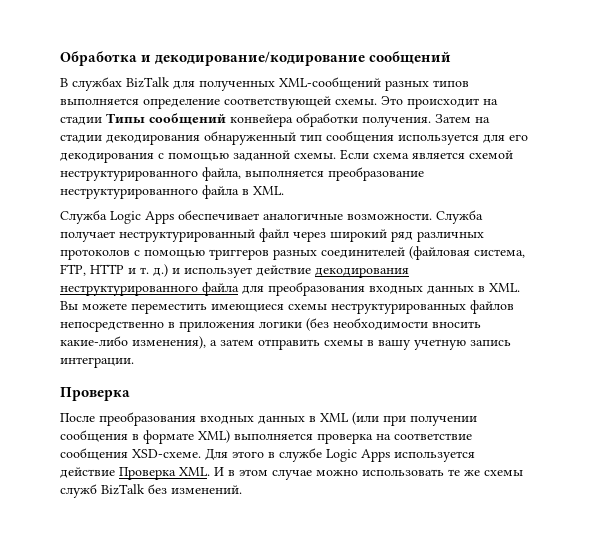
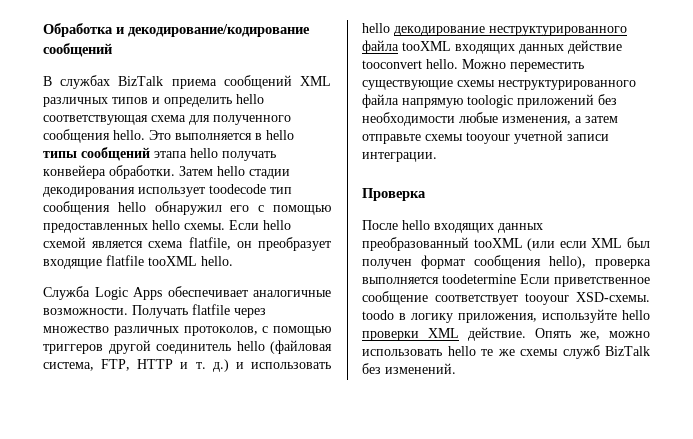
[173,77,469,91] [60,96,498,109] [60,113,490,127] [60,131,528,145] [60,149,513,163] [60,167,424,181] [60,185,284,199] для полученных XML-сообщений разных типов выполняется определение соответствующей схемы. Это происходит на стадии Типы сообщений конвейера обработки получения. Затем на стадии декодирования обнаруженный тип сообщения используется для его декодирования с помощью заданной схемы. Если схема является схемой неструктурированного файла, выполняется преобразование неструктурированного файла в XML. -> [171,75,331,89] [43,94,264,107] [43,115,291,125] [43,129,294,143] [43,147,276,161] [43,165,290,179] [43,184,292,197] [43,201,331,215] [43,220,291,233] [43,237,331,251] [43,255,233,269] приема сообщений XML различных типов и определить hello соответствующая схема для полученного сообщения hello. Это выполняется в hello типы сообщений этапа hello получать конвейера обработки. Затем hello стадии декодирования использует toodecode тип сообщения hello обнаружил его с помощью предоставленных hello схемы. Если hello схемой является схема flatfile, он преобразует входящие flatfile tooXML hello.
[436,210,483,224] [60,228,484,242] [60,247,405,260] Служба получает неструктурированный файл через широкий ряд различных протоколов с помощью триггеров разных соединителей -> [132,304,266,318] [43,326,331,336] [43,340,265,354] Получать flatfile через множество различных протоколов, с помощью триггеров другой соединитель hello
[184,265,409,278] [60,282,520,296] [60,300,514,314] [60,318,481,332] [60,336,511,350] [60,357,134,368] [60,387,130,401] [60,412,477,426] [60,430,472,444] [60,448,475,462] [60,467,312,480] использует действие декодирования неструктурированного файла для преобразования входных данных в XML. Вы можете переместить имеющиеся схемы неструктурированных файлов непосредственно в приложения логики (без необходимости вносить какие-либо изменения), а затем отправить схемы в вашу учетную запись интеграции. // Проверка // После преобразования входных данных в XML (или при получении сообщения в формате XML) выполняется проверка на соответствие сообщения XSD-схеме. Для этого в службе Logic Apps используется действие Проверка XML. И в этом случае -> [250,362,331,369] [362,23,627,36] [362,40,622,54] [362,59,584,72] [362,80,636,90] [362,94,617,108] [362,112,618,126] [362,130,609,144] [362,152,437,162] [362,188,426,201] [362,220,543,233] [362,237,650,251] [362,255,651,269] [362,274,650,287] [362,291,650,305] [362,309,650,323] [362,327,600,341] использовать hello декодирование неструктурированного файла tooXML входящих данных действие tooconvert hello. Можно переместить существующие схемы неструктурированного файла напрямую toologic приложений без необходимости любые изменения, а затем отправьте схемы tooyour учетной записи интеграции. // Проверка // После hello входящих данных преобразованный tooXML (или если XML был получен формат сообщения hello), проверка выполняется toodetermine Если приветственное сообщение соответствует tooyour XSD-схемы. toodo в логику приложения, используйте hello проверки XML действие. Опять же,
(444, 472) none -> [447,346,476,356] hello

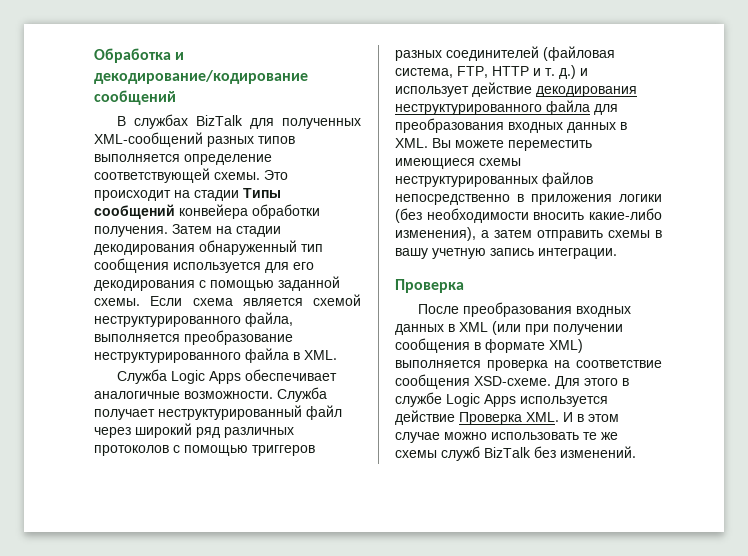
[171,75,331,89] [43,94,264,107] [43,115,291,125] [43,129,294,143] [43,147,276,161] [43,165,290,179] [43,184,292,197] [43,201,331,215] [43,220,291,233] [43,237,331,251] [43,255,233,269] приема сообщений XML различных типов и определить hello соответствующая схема для полученного сообщения hello. Это выполняется в hello типы сообщений этапа hello получать конвейера обработки. Затем hello стадии декодирования использует toodecode тип сообщения hello обнаружил его с помощью предоставленных hello схемы. Если hello схемой является схема flatfile, он преобразует входящие flatfile tooXML hello. -> [249,118,361,129] [94,132,295,147] [94,154,272,165] [94,168,288,183] [94,188,281,201] [94,204,320,219] [94,224,281,237] [94,240,323,255] [94,258,314,273] [94,276,340,291] [94,294,361,306] [94,312,293,327] [94,330,293,345] [94,348,337,363] для полученных XML-сообщений разных типов выполняется определение соответствующей схемы. Это происходит на стадии Типы сообщений конвейера обработки получения. Затем на стадии декодирования обнаруженный тип сообщения используется для его декодирования с помощью заданной схемы. Если схема является схемой неструктурированного файла, выполняется преобразование неструктурированного файла в XML.
[132,304,266,318] [43,326,331,336] [43,340,265,354] Получать flatfile через множество различных протоколов, с помощью триггеров другой соединитель hello -> [277,387,327,402] [94,405,342,420] [94,423,294,438] [94,445,315,456] [395,46,539,61] Служба получает неструктурированный файл через широкий ряд различных протоколов с помощью триггеров разных соединителей
[250,362,331,369] [362,23,627,36] [362,40,622,54] [362,59,584,72] [362,80,636,90] [362,94,617,108] [362,112,618,126] [362,130,609,144] [362,152,437,162] [362,188,426,201] [362,220,543,233] [362,237,650,251] [362,255,651,269] [362,274,650,287] [362,291,650,305] [362,309,650,323] [362,327,600,341] использовать hello декодирование неструктурированного файла tooXML входящих данных действие tooconvert hello. Можно переместить существующие схемы неструктурированного файла напрямую toologic приложений без необходимости любые изменения, а затем отправьте схемы tooyour учетной записи интеграции. // Проверка // После hello входящих данных преобразованный tooXML (или если XML был получен формат сообщения hello), проверка выполняется toodetermine Если приветственное сообщение соответствует tooyour XSD-схемы. toodo в логику приложения, используйте hello проверки XML действие. Опять же, -> [395,82,637,97] [395,100,618,115] [395,118,627,133] [395,138,592,151] [395,158,521,169] [395,172,593,187] [395,194,662,205] [395,208,662,223] [395,227,662,241] [395,248,617,259] [395,279,464,293] [417,302,631,317] [395,321,623,335] [395,338,583,353] [395,360,662,371] [395,374,629,389] [395,392,608,407] [395,410,619,425] [395,432,440,443] использует действие декодирования неструктурированного файла для преобразования входных данных в XML. Вы можете переместить имеющиеся схемы неструктурированных файлов непосредственно в приложения логики (без необходимости вносить какие-либо изменения), а затем отправить схемы в вашу учетную запись интеграции. // Проверка // После преобразования входных данных в XML (или при получении сообщения в формате XML) выполняется проверка на соответствие сообщения XSD-схеме. Для этого в службе Logic Apps используется действие Проверка XML. И в этом случае
[447,346,476,356] hello -> (579, 436) none

